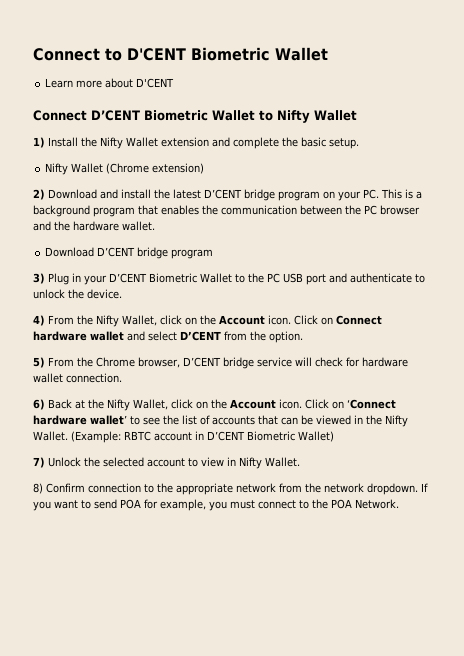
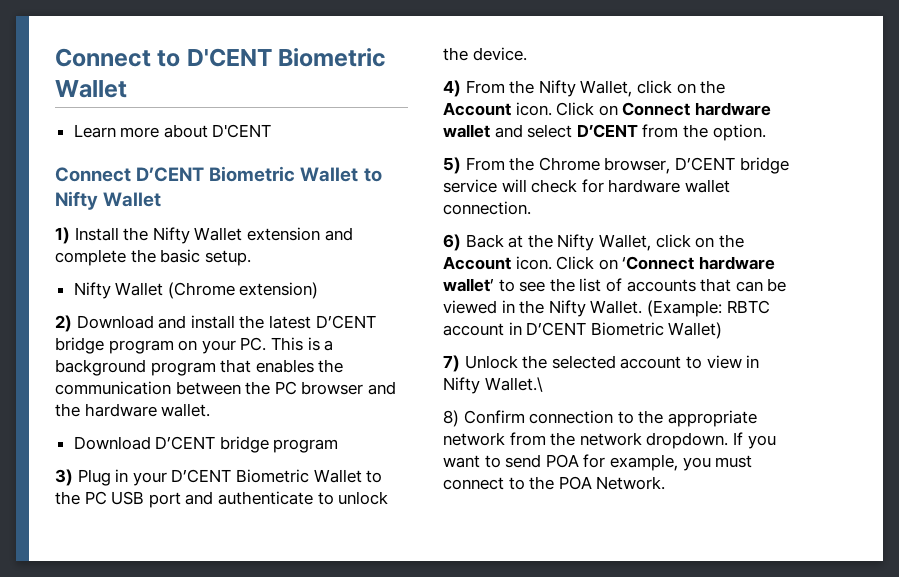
[265,457,300,467] Wallet. -> [484,377,543,392] Wallet.\

